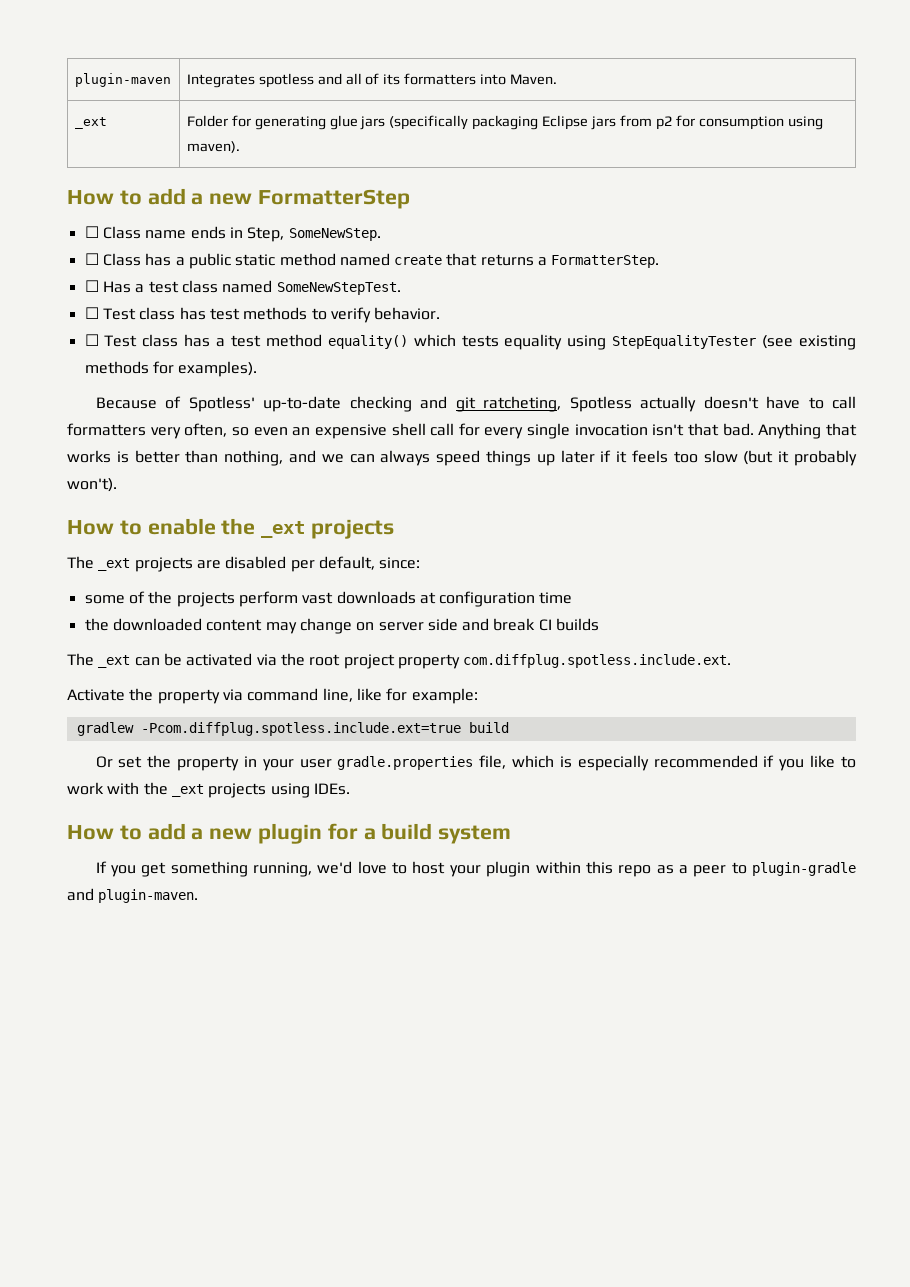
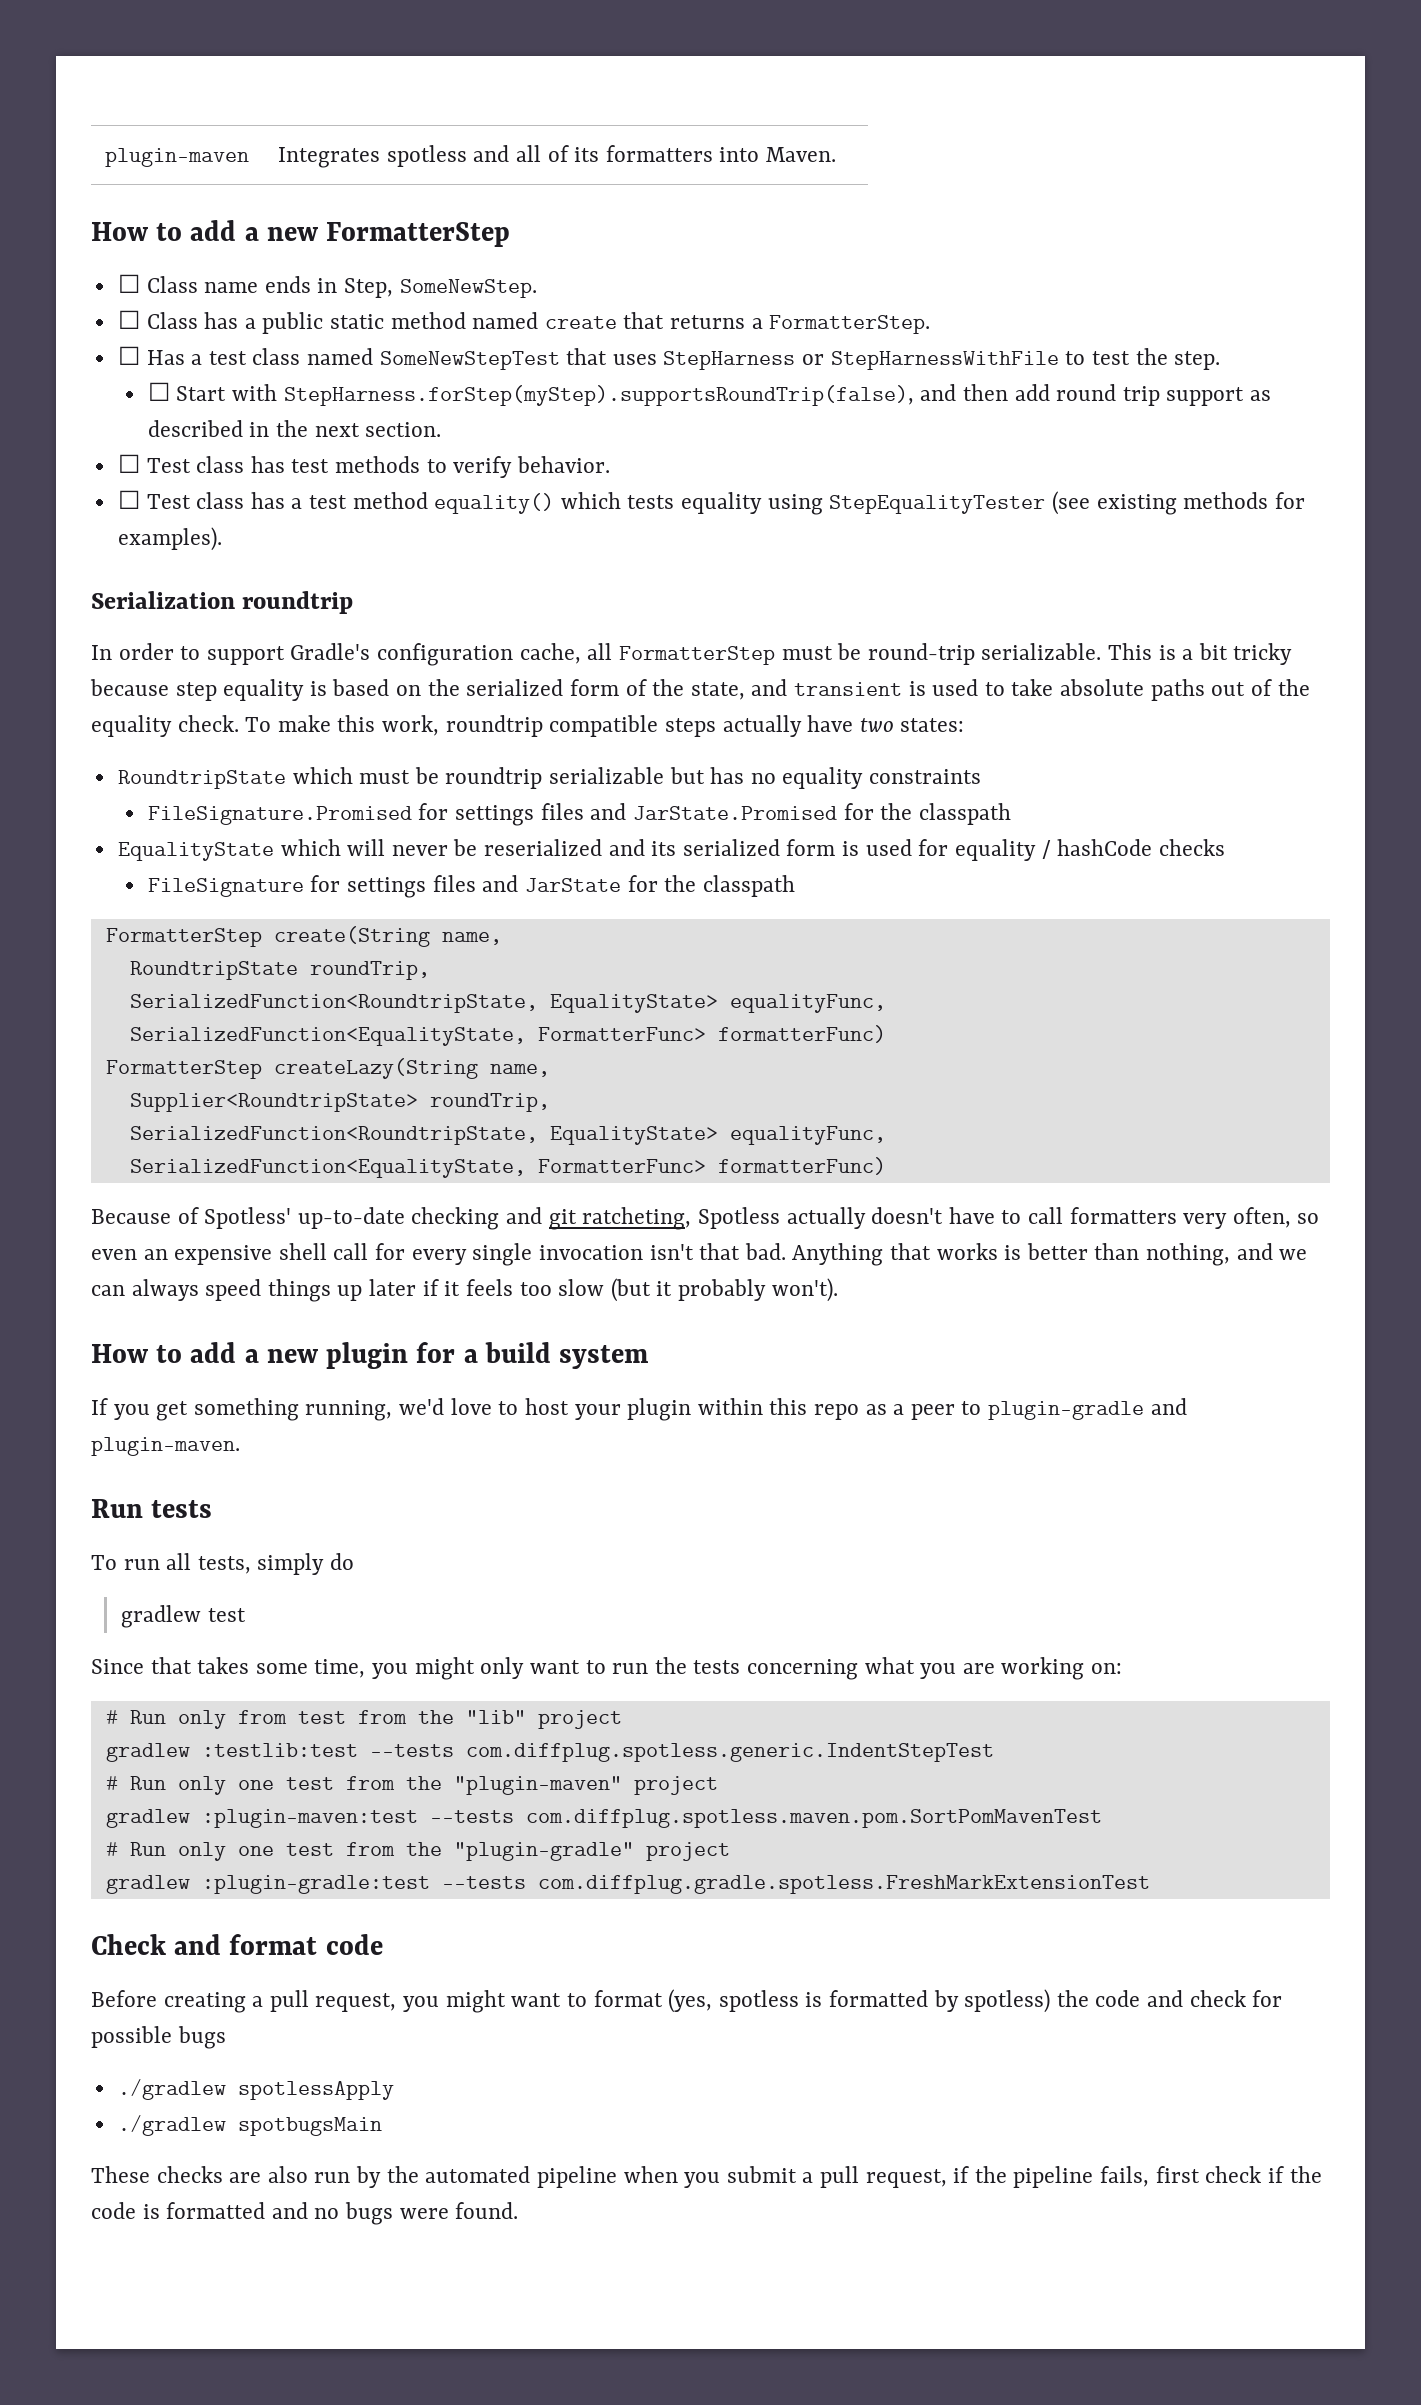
[74,117,107,129] [186,115,823,130] [186,141,240,153] // _ext | Folder for generating glue jars (specifically packaging Eclipse jars from p2 for consumption using maven). -> (837, 154) none
[276,282,401,295] SomeNewStepTest. -> [379,348,1221,370] [147,382,1272,406] [147,420,442,437] SomeNewStepTest that uses StepHarness or StepHarnessWithFile to test the step. // ☐ Start with StepHarness.forStep(myStep).supportsRoundTrip(false), and then add round trip support as described in the next section.
(258, 369) none -> [91,591,354,614] [91,643,1293,666] [90,679,1310,701] [91,715,965,737] [117,767,982,789] [147,803,1011,826] [117,839,1225,861] [147,875,795,898] [105,926,502,947] [129,961,430,980] [129,994,886,1013] [129,1025,886,1046] [105,1058,550,1079] [129,1093,550,1112] [129,1126,886,1145] [129,1157,886,1178] // Serialization roundtrip // In order to support Gradle's configuration cache, all FormatterStep must be round-trip serializable. This is a bit tricky because step equality is based on the serialized form of the state, and transient is used to take absolute paths out of the equality check. To make this work, roundtrip compatible steps actually have two states: // RoundtripState which must be roundtrip serializable but has no equality constraints // FileSignature.Promised for settings files and JarState.Promised for the classpath // EqualityState which will never be reserialized and its serialized form is used for equality / hashCode checks // FileSignature for settings files and JarState for the classpath // FormatterStep create(String name, // RoundtripState roundTrip, // SerializedFunction<RoundtripState, EqualityState> equalityFunc, // SerializedFunction<EqualityState, FormatterFunc> formatterFunc) // FormatterStep createLazy(String name, // Supplier<RoundtripState> roundTrip, // SerializedFunction<RoundtripState, EqualityState> equalityFunc, // SerializedFunction<EqualityState, FormatterFunc> formatterFunc)
[67,518,395,539] [67,556,421,572] [84,591,573,607] [84,618,600,634] [67,653,732,669] [67,688,478,704] [76,722,509,736] [95,755,857,771] [67,782,350,798] // How to enable the _ext projects // The _ext projects are disabled per default, since: // some of the projects perform vast downloads at configuration time // the downloaded content may change on server side and break CI builds // The _ext can be activated via the root project property com.diffplug.spotless.include.ext. // Activate the property via command line, like for example: // gradlew -Pcom.diffplug.spotless.include.ext=true build // Or set the property in your user gradle.properties file, which is especially recommended if you like to work with the _ext projects using IDEs. -> (838, 1290) none
(199, 896) none -> [91,1499,213,1518] [91,1553,355,1575] [120,1605,246,1628] [91,1657,1123,1680] [105,1710,622,1729] [105,1743,994,1762] [105,1776,718,1795] [105,1809,1102,1828] [105,1842,730,1861] [105,1875,1150,1894] [91,1934,383,1955] [91,1989,1283,2013] [91,2026,226,2049] [117,2079,394,2100] [117,2115,382,2136] [91,2166,1322,2188] [91,2202,519,2225] // Run tests // To run all tests, simply do // gradlew test // Since that takes some time, you might only want to run the tests concerning what you are working on: // # Run only from test from the "lib" project // gradlew :testlib:test --tests com.diffplug.spotless.generic.IndentStepTest // # Run only one test from the "plugin-maven" project // gradlew :plugin-maven:test --tests com.diffplug.spotless.maven.pom.SortPomMavenTest // # Run only one test from the "plugin-gradle" project // gradlew :plugin-gradle:test --tests com.diffplug.gradle.spotless.FreshMarkExtensionTest // Check and format code // Before creating a pull request, you might want to format (yes, spotless is formatted by spotless) the code and check for possible bugs // ./gradlew spotlessApply // ./gradlew spotbugsMain // These checks are also run by the automated pipeline when you submit a pull request, if the pipeline fails, first check if the code is formatted and no bugs were found.

